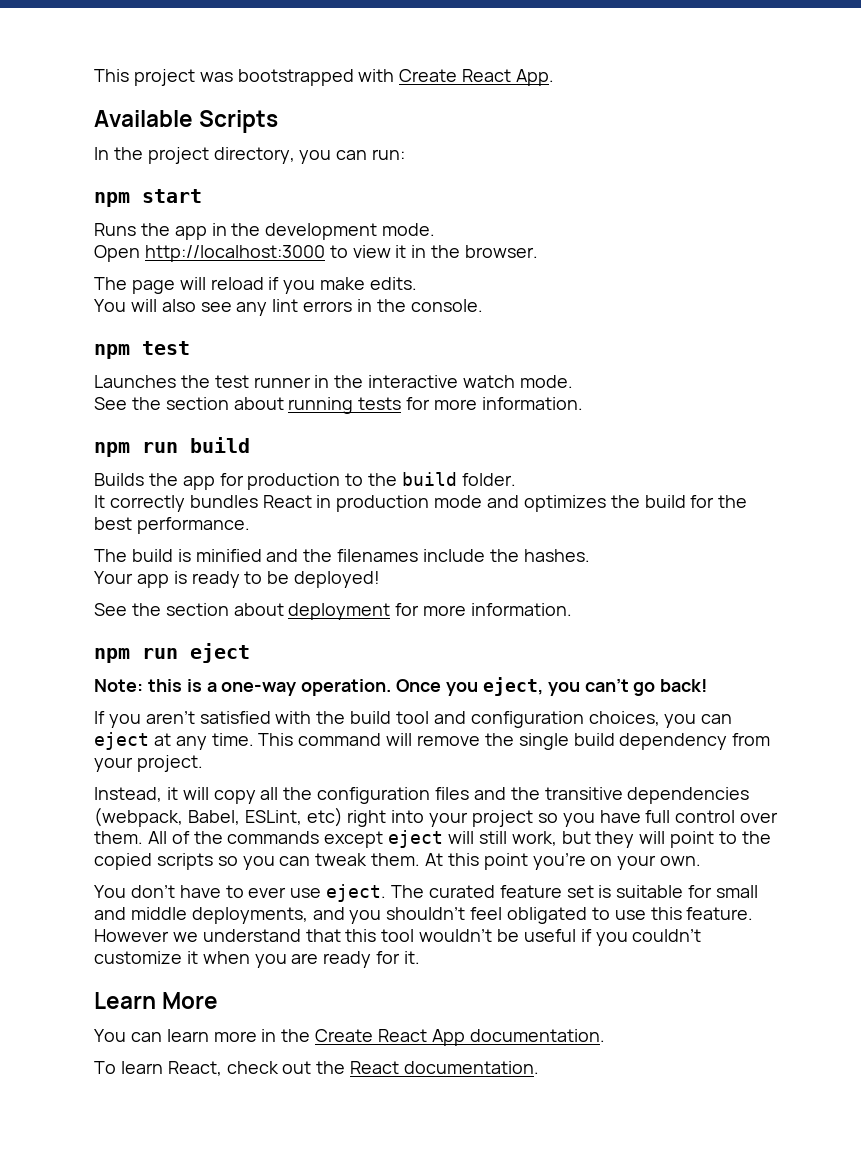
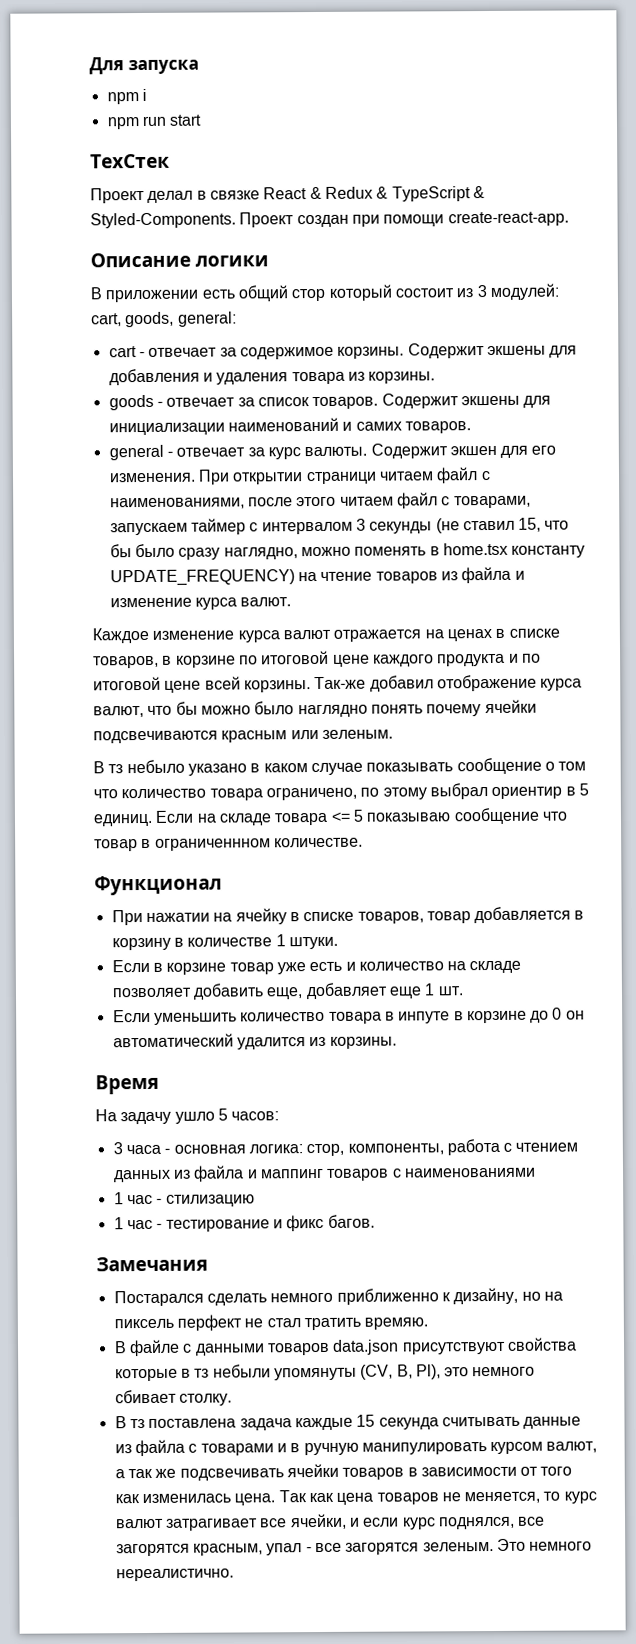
[94,69,555,86] [94,110,279,133] [94,147,406,164] [94,189,202,207] [94,223,436,240] [94,245,539,262] [94,277,418,294] [94,299,483,316] [94,341,190,359] [94,375,573,388] [94,397,583,414] [94,437,250,457] [94,472,516,490] [94,495,748,512] [94,517,250,534] [94,549,590,562] [94,571,381,588] [94,603,573,620] [94,643,250,663] [94,677,708,696] [94,711,733,728] [94,732,771,750] [94,755,203,772] [94,787,750,804] [94,807,779,827] [94,830,771,848] [94,853,702,870] [94,884,759,902] [94,907,754,924] [94,929,702,946] [94,951,421,968] [94,992,219,1009] [94,1029,605,1046] [94,1061,540,1076] This project was bootstrapped with Create React App. // Available Scripts // In the project directory, you can run: // npm start // Runs the app in the development mode. // Open http://localhost:3000 to view it in the browser. // The page will reload if you make edits. // You will also see any lint errors in the console. // npm test // Launches the test runner in the interactive watch mode. // See the section about running tests for more information. // npm run build // Builds the app for production to the build folder. // It correctly bundles React in production mode and optimizes the build for the best performance. // The build is minified and the filenames include the hashes. // Your app is ready to be deployed! // See the section about deployment for more information. // npm run eject // Note: this is a one-way operation. Once you eject, you can’t go back! // If you aren’t satisfied with the build tool and configuration choices, you can eject at any time. This command will remove the single build dependency from your project. // Instead, it will copy all the configuration files and the transitive dependencies (webpack, Babel, ESLint, etc) right into your project so you have full control over them. All of the commands except eject will still work, but they will point to the copied scripts so you can tweak them. At this point you’re on your own. // You don’t have to ever use eject. The curated feature set is suitable for small and middle deployments, and you shouldn’t feel obligated to use this feature. However we understand that this tool wouldn’t be useful if you couldn’t customize it when you are ready for it. // Learn More // You can learn more in the Create React App documentation. // To learn React, check out the React documentation. -> [89,57,199,75] [106,88,147,105] [106,114,202,130] [90,153,170,169] [90,186,485,204] [90,211,569,229] [90,252,270,268] [90,283,559,303] [91,311,237,328] [108,343,578,360] [108,368,436,386] [108,393,552,411] [108,417,471,436] [108,443,557,461] [108,467,491,485] [109,492,531,510] [109,517,570,536] [109,542,586,560] [109,566,525,587] [109,597,292,610] [92,627,560,644] [93,650,541,669] [93,674,583,693] [93,699,537,718] [93,729,393,744] [93,757,587,776] [93,783,589,801] [93,807,567,827] [94,837,363,852] [94,875,222,896] [111,906,585,926] [111,934,338,951] [111,959,522,975] [111,982,463,1000] [112,1007,585,1025] [112,1033,397,1050] [95,1074,159,1095] [95,1108,280,1125] [112,1138,579,1157] [113,1165,536,1183] [113,1192,255,1207] [113,1214,375,1232] [96,1256,208,1272] [113,1287,563,1307] [113,1314,429,1331] [113,1337,577,1357] [114,1364,536,1382] [114,1389,232,1406] [114,1414,582,1431] [114,1439,598,1457] [114,1463,573,1481] [114,1490,597,1506] [115,1513,546,1531] [115,1538,593,1557] [115,1568,234,1582] Для запуска // npm i // npm run start // ТехСтек // Проект делал в связке React & Redux & TypeScript & Styled-Components. Проект создан при помощи create-react-app. // Описание логики // В приложении есть общий стор который состоит из 3 модулей: cart, goods, general: // cart - отвечает за содержимое корзины. Содержит экшены для добавления и удаления товара из корзины. // goods - отвечает за список товаров. Содержит экшены для инициализации наименований и самих товаров. // general - отвечает за курс валюты. Содержит экшен для его изменения. При открытии страници читаем файл с наименованиями, после этого читаем файл с товарами, запускаем таймер с интервалом 3 секунды (не ставил 15, что бы было сразу наглядно, можно поменять в home.tsx константу UPDATE_FREQUENCY) на чтение товаров из файла и изменение курса валют. // Каждое изменение курса валют отражается на ценах в списке товаров, в корзине по итоговой цене каждого продукта и по итоговой цене всей корзины. Так-же добавил отображение курса валют, что бы можно было наглядно понять почему ячейки подсвечиваются красным или зеленым. // В тз небыло указано в каком случае показывать сообщение о том что количество товара ограничено, по этому выбрал ориентир в 5 единиц. Если на складе товара <= 5 показываю сообщение что товар в ограниченнном количестве. // Функционал // При нажатии на ячейку в списке товаров, товар добавляется в корзину в количестве 1 штуки. // Если в корзине товар уже есть и количество на складе позволяет добавить еще, добавляет еще 1 шт. // Если уменьшить количество товара в инпуте в корзине до 0 он автоматический удалится из корзины. // Время // На задачу ушло 5 часов: // 3 часа - основная логика: стор, компоненты, работа с чтением данных из файла и маппинг товаров с наименованиями // 1 час - стилизацию // 1 час - тестирование и фикс багов. // Замечания // Постарался сделать немного приближенно к дизайну, но на пиксель перфект не стал тратить времяю. // В файле с данными товаров data.json присутствуют свойства которые в тз небыли упомянуты (СV, B, Pl), это немного сбивает столку. // В тз поставлена задача каждые 15 секунда считывать данные из файла с товарами и в ручную манипулировать курсом валют, а так же подсвечивать ячейки товаров в зависимости от того как изменилась цена. Так как цена товаров не меняется, то курс валют затрагивает все ячейки, и если курс поднялся, все загорятся красным, упал - все загорятся зеленым. Это немного нереалистично.

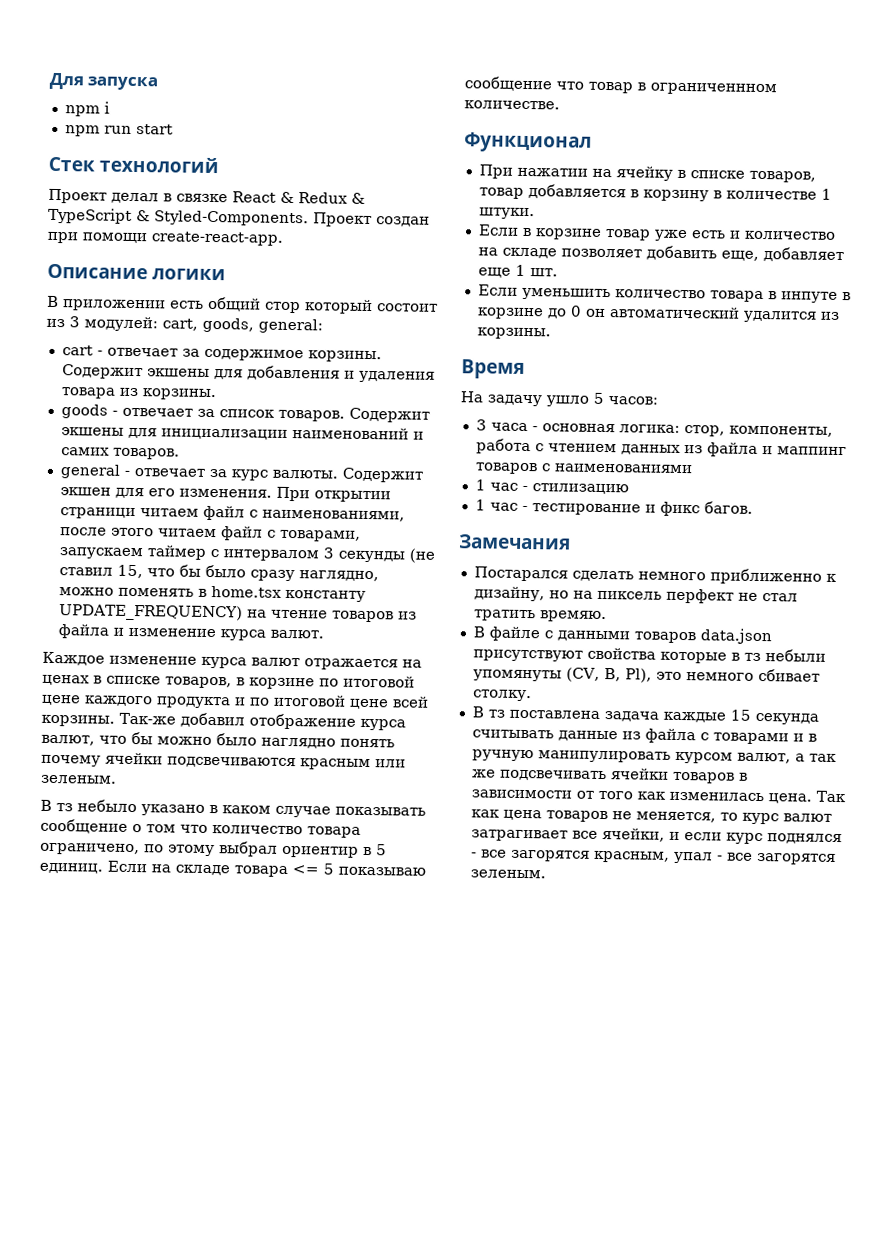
[90,153,170,169] ТехСтек -> [48,156,219,174] Стек технологий
[438,1516,515,1530] поднялся, -> [766,833,842,845] [470,852,477,858] поднялся -
[496,1538,593,1551] [115,1568,234,1582] Это немного нереалистично. -> (546, 874) none

